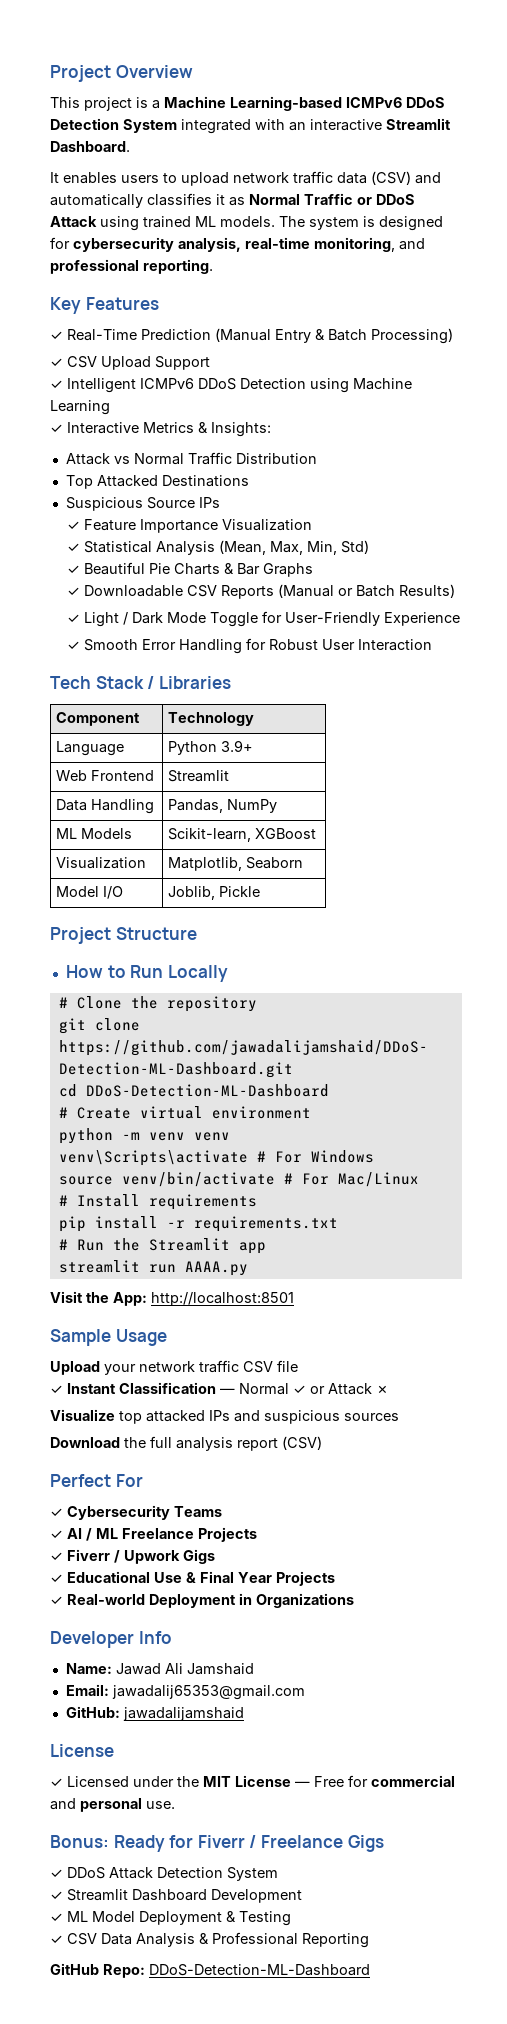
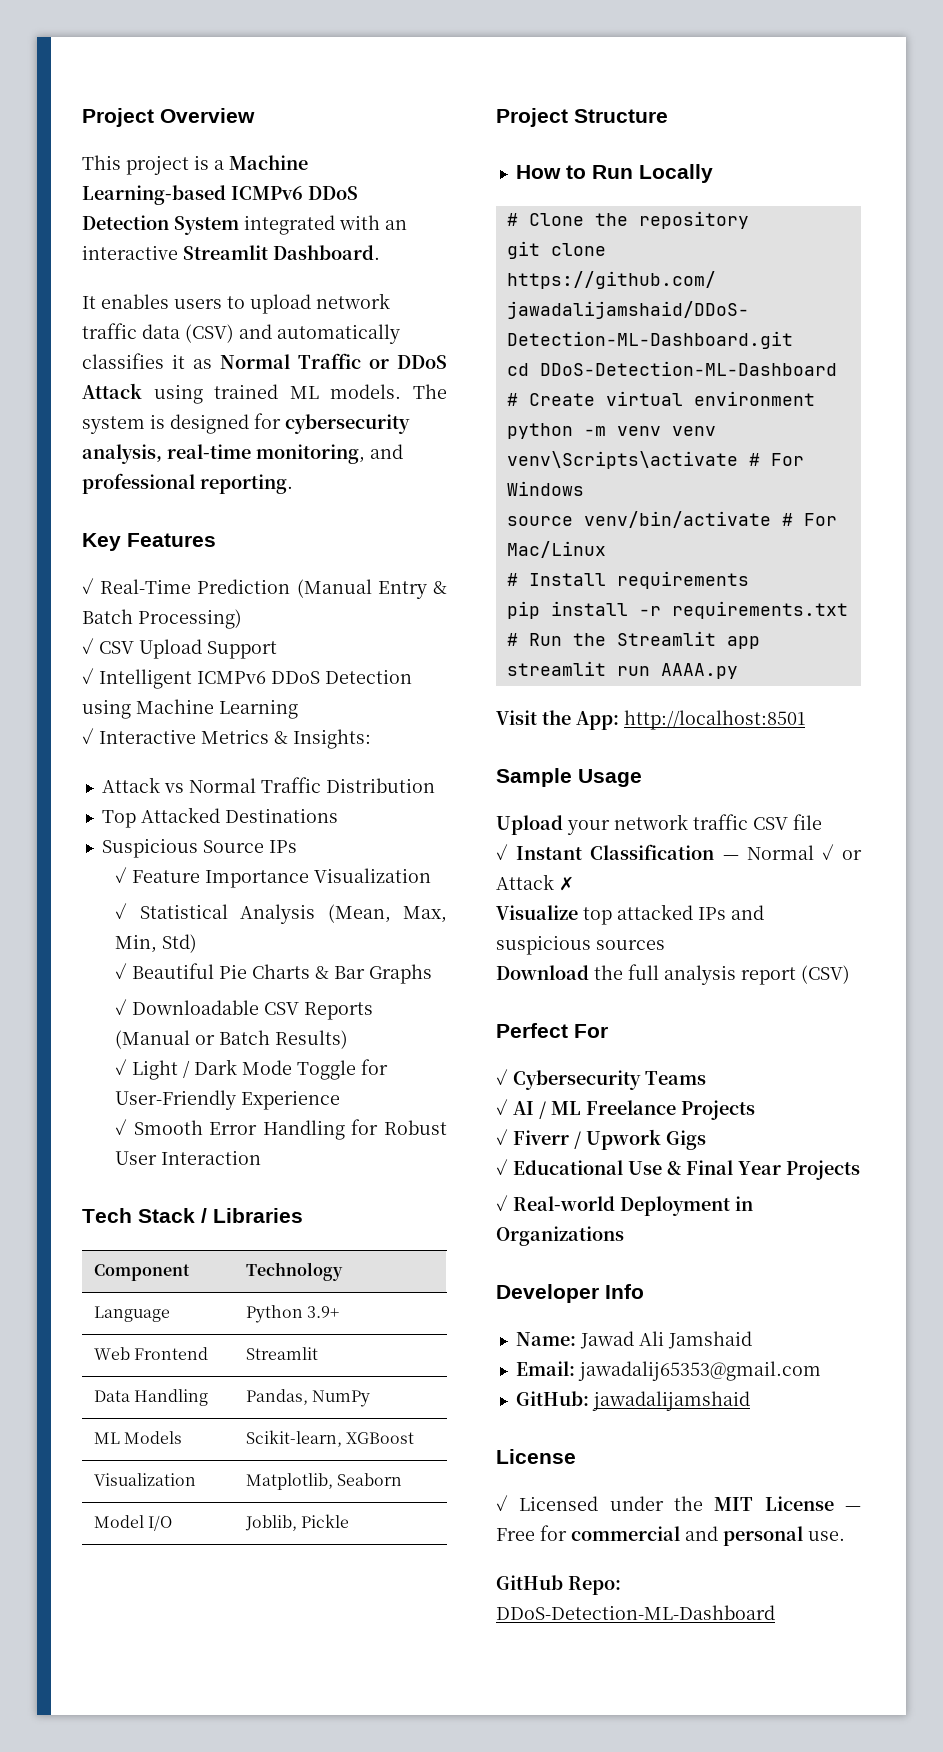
[50,1835,384,1852] [50,1867,278,1881] [50,1889,302,1903] [50,1911,291,1926] [50,1932,369,1948] // Bonus: Ready for Fiverr / Freelance Gigs // ✓ DDoS Attack Detection System // ✓ Streamlit Dashboard Development // ✓ ML Model Deployment & Testing // ✓ CSV Data Analysis & Professional Reporting -> (845, 1536) none

